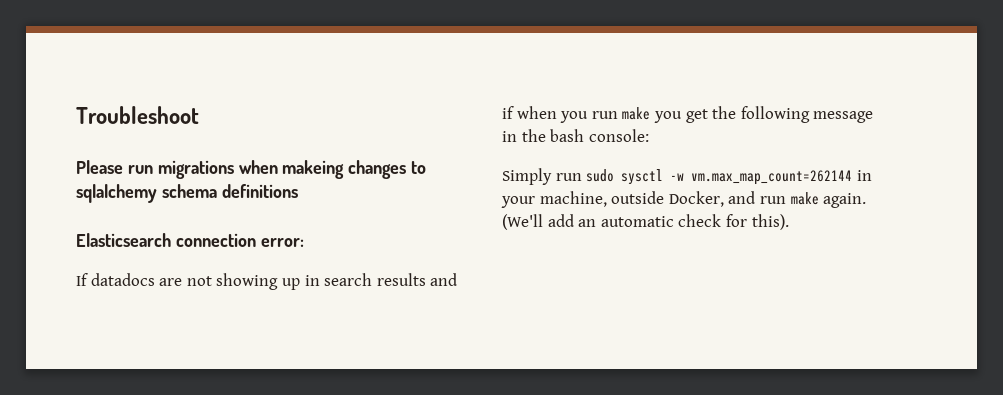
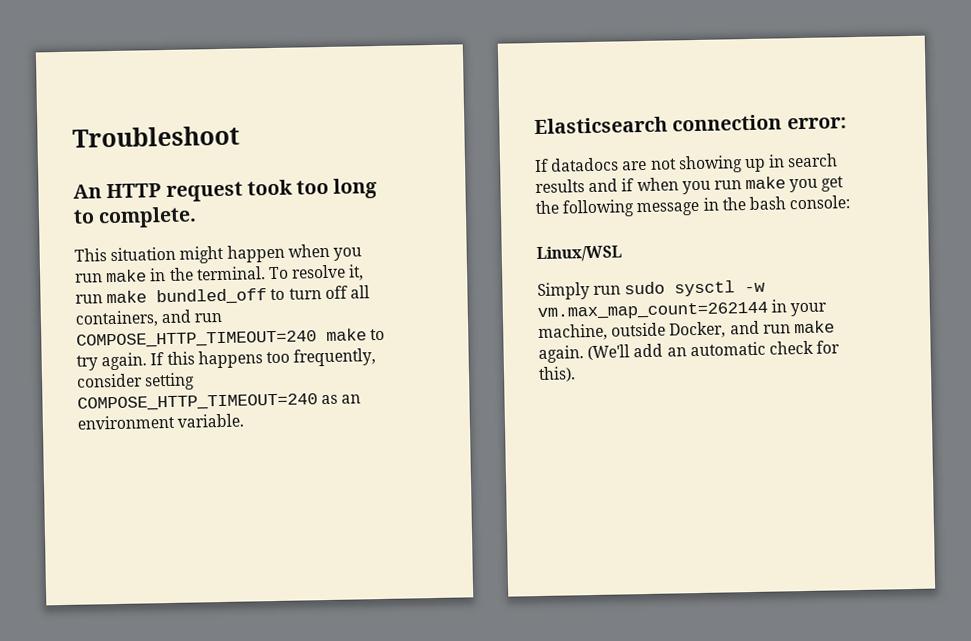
[76,160,427,179] [76,184,298,203] Please run migrations when makeing changes to sqlalchemy schema definitions -> [73,178,378,203] [73,206,198,229] [74,243,362,264] [75,264,365,283] [75,285,370,306] [75,309,223,328] [76,328,386,349] [76,348,377,371] [76,372,196,391] [77,393,362,412] [77,413,245,430] An HTTP request took too long to complete. // This situation might happen when you run make in the terminal. To resolve it, run make bundled_off to turn off all containers, and run COMPOSE_HTTP_TIMEOUT=240 make to try again. If this happens too frequently, consider setting COMPOSE_HTTP_TIMEOUT=240 as an environment variable.
(649, 135) none -> [536,245,622,263] // Linux/WSL

